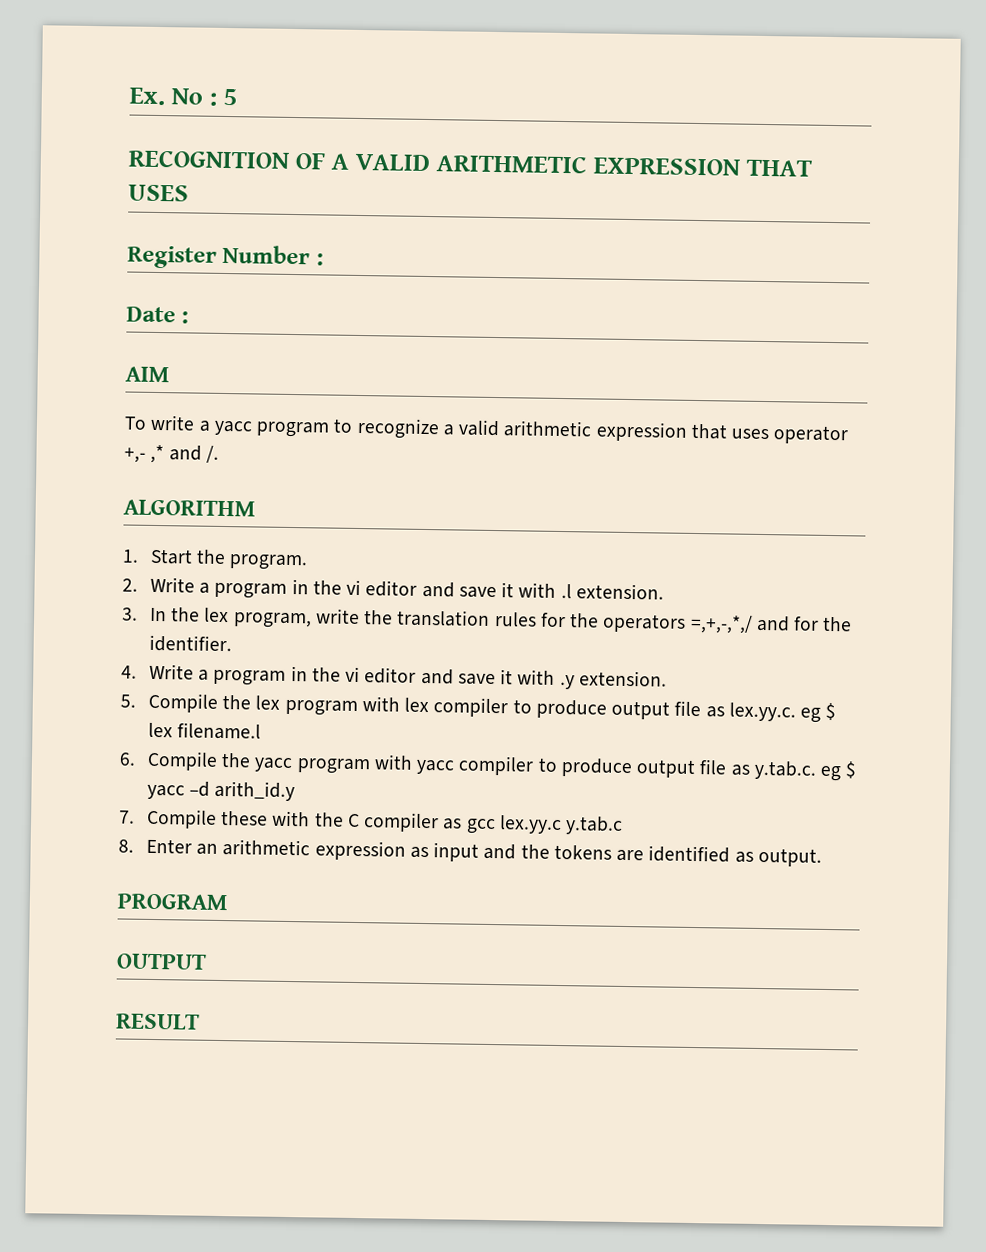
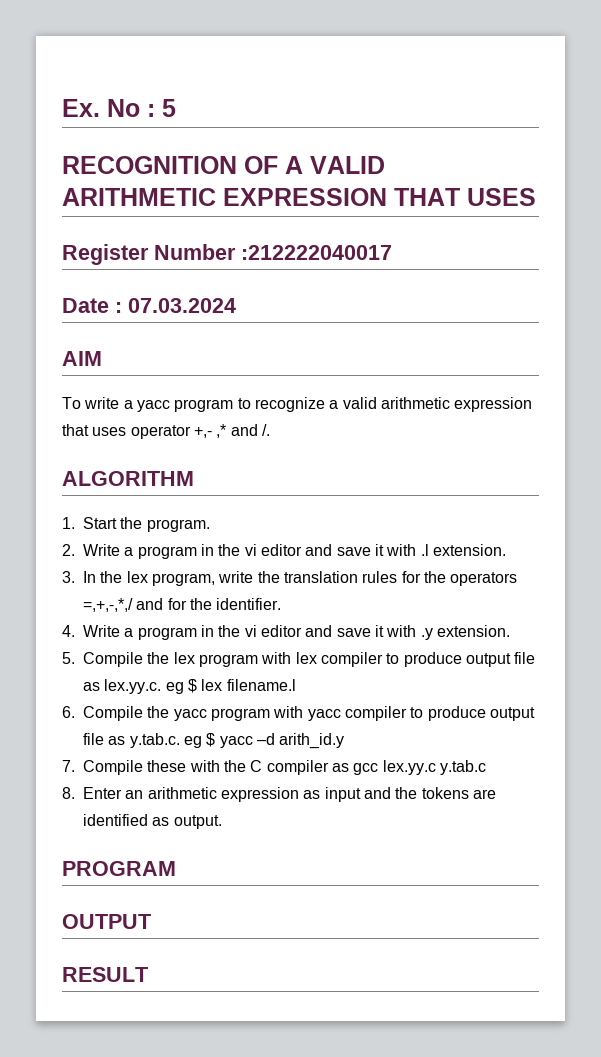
[315,252,324,266] : -> [241,245,392,260] :212222040017
(190, 317) none -> [128,298,236,313] 07.03.2024

